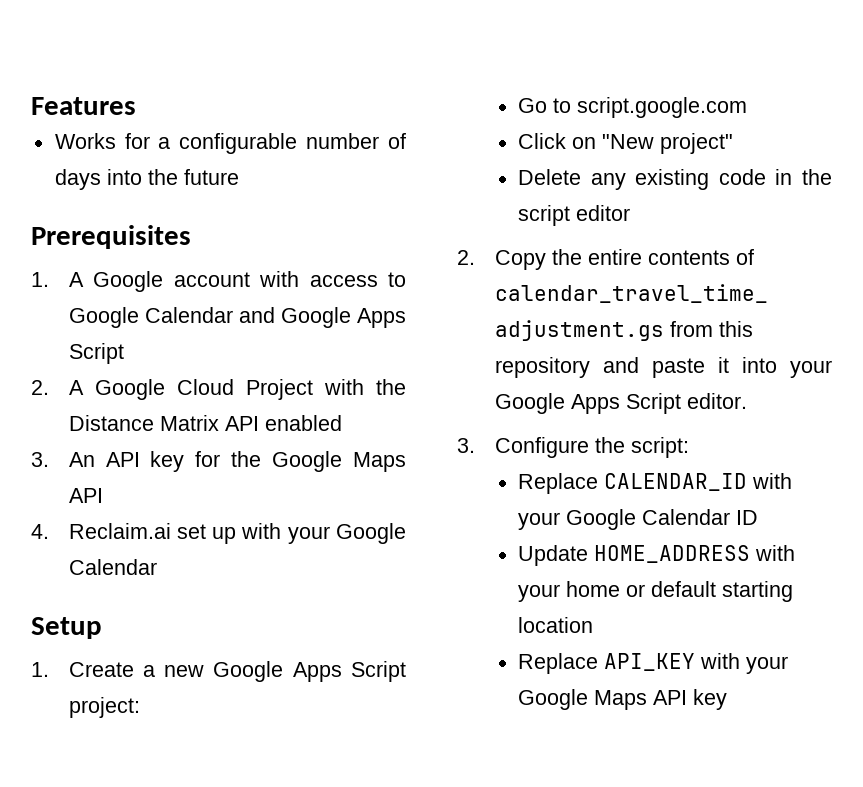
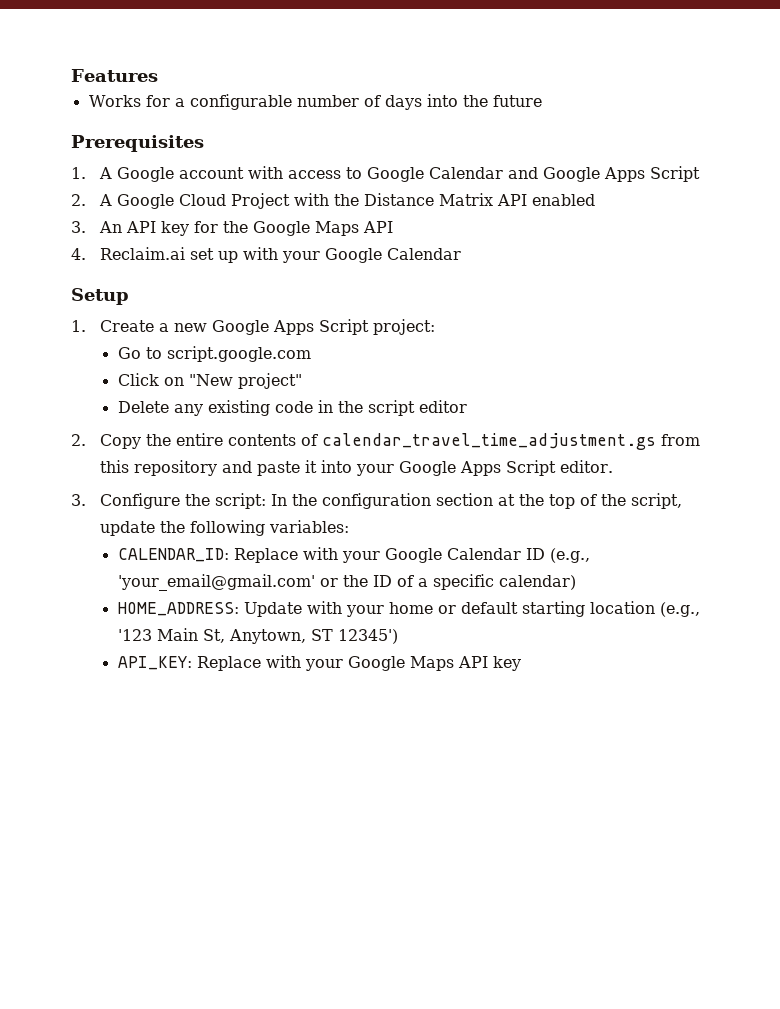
[518,473,748,494] // Replace CALENDAR_ID -> [270,493,682,509] [99,520,349,536] [117,548,298,563] In the configuration section at the top of the script, update the following variables: // CALENDAR_ID: Replace
[518,545,751,566] // Update HOME_ADDRESS -> [549,548,590,563] [117,574,576,591] [117,602,302,617] (e.g., 'your_email@gmail.com' or the ID of a specific calendar) // HOME_ADDRESS: Update
[518,653,696,674] // Replace API_KEY -> [659,602,700,617] [117,628,398,644] [117,656,261,671] (e.g., '123 Main St, Anytown, ST 12345') // API_KEY: Replace

